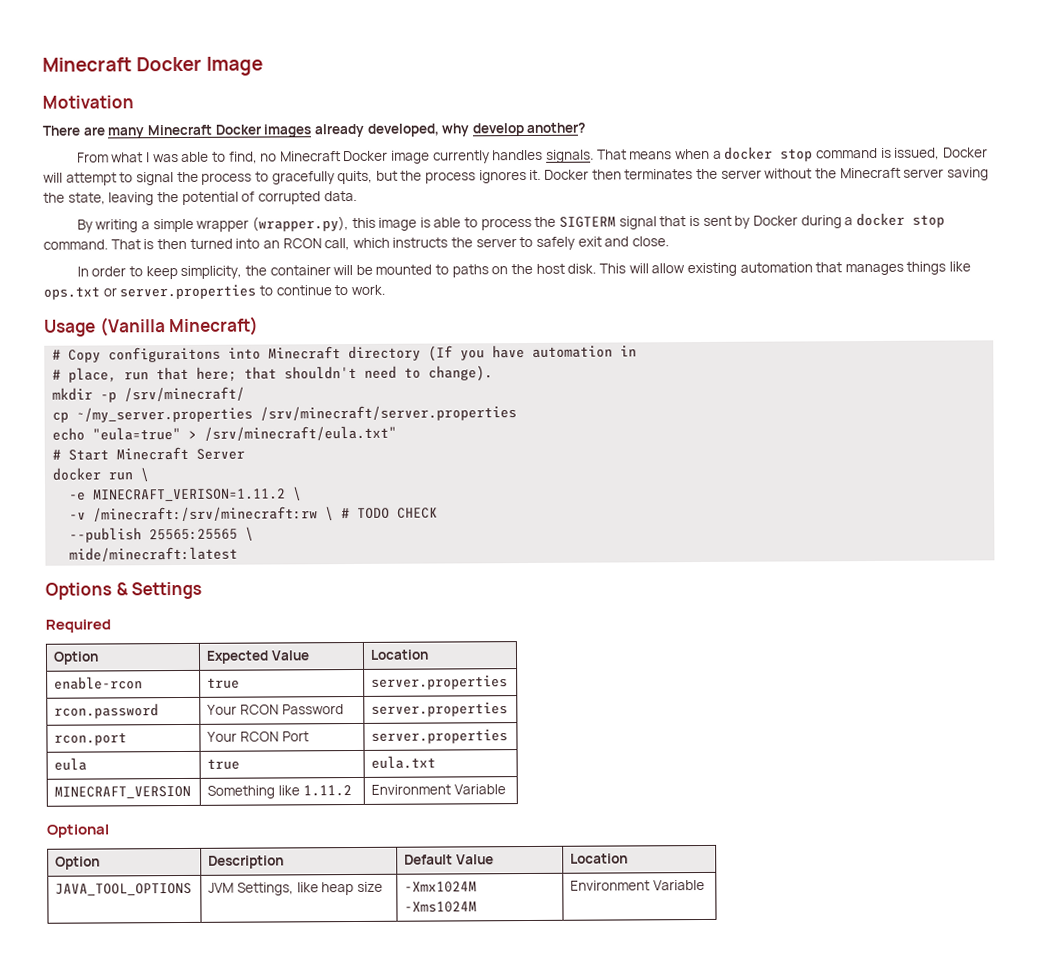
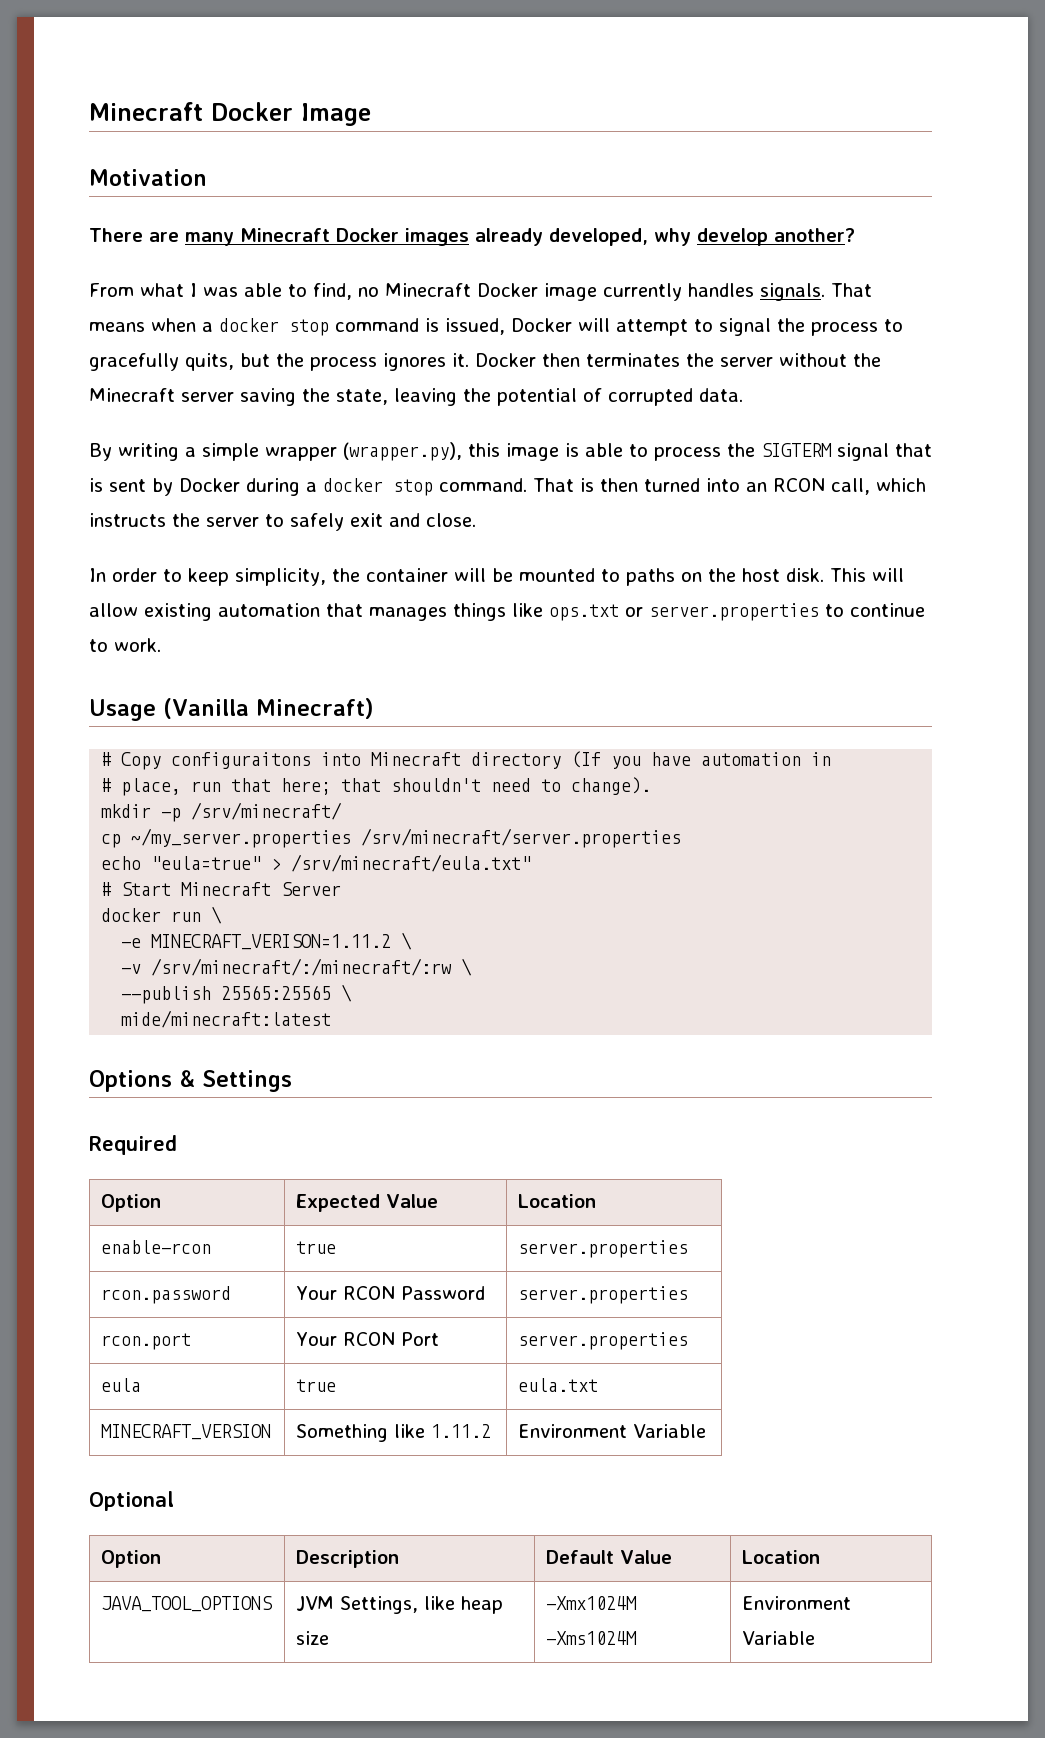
[93,506,439,522] /minecraft:/srv/minecraft:rw \ # TODO CHECK -> [151,958,473,976] /srv/minecraft/:/minecraft/:rw \

